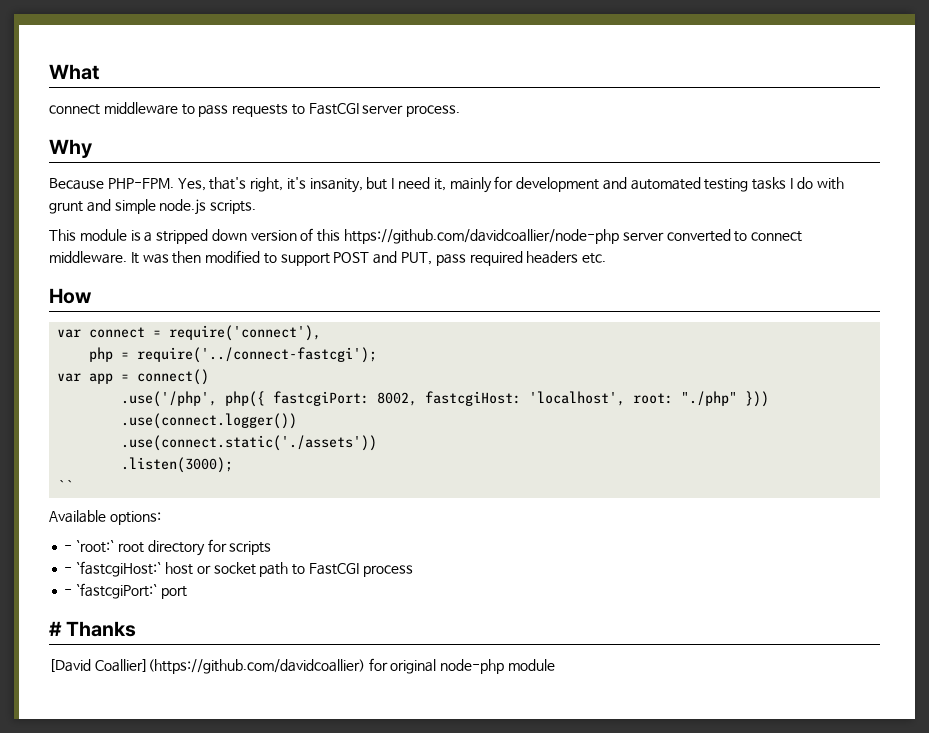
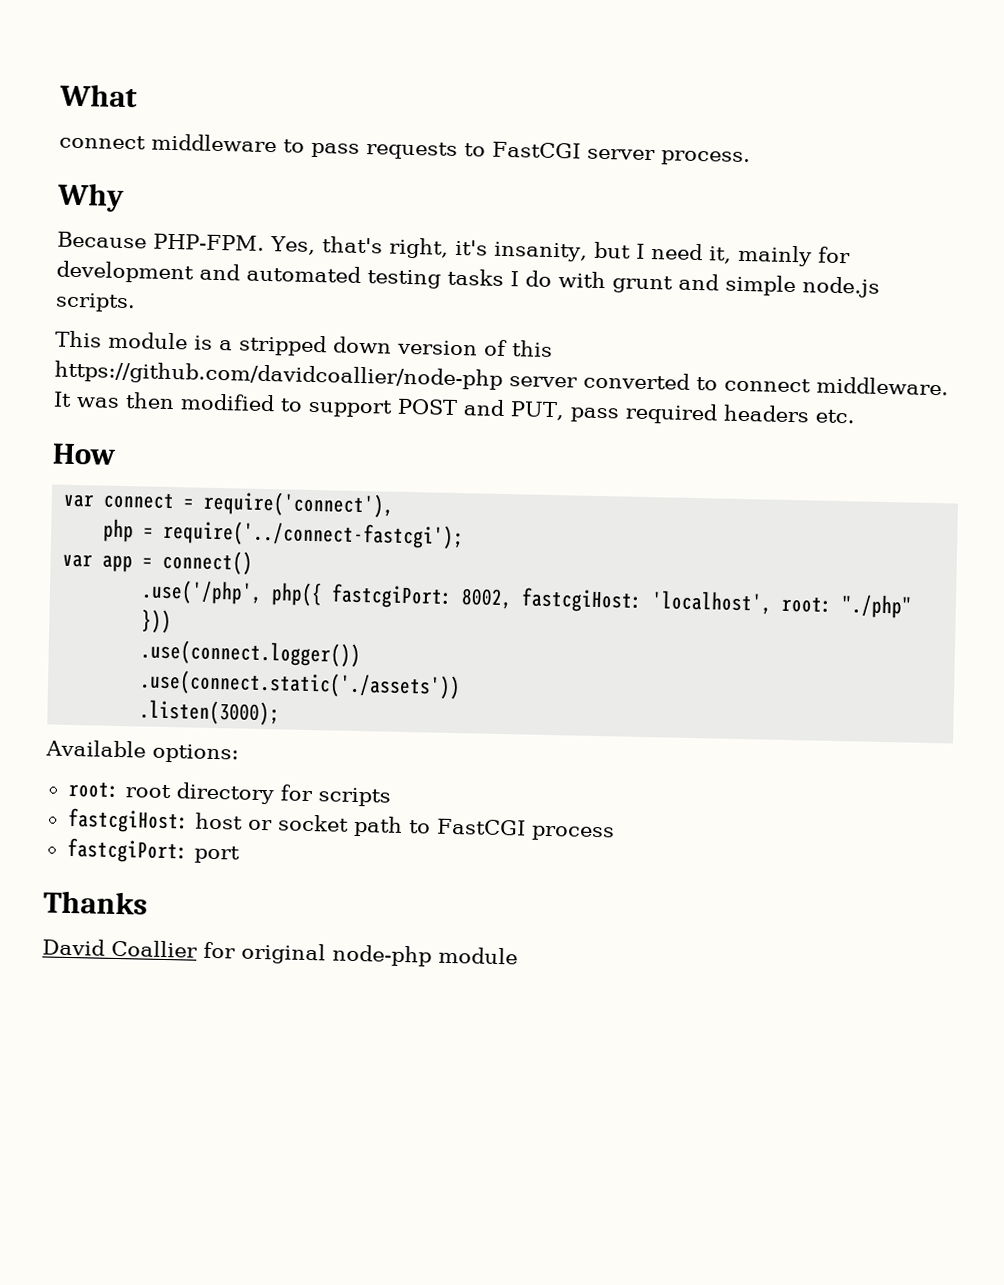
[57,480,74,491] // `` -> (281, 712) none
[64,540,115,553] - `root:` -> [67,781,119,799] root:
[64,561,162,577] - `fastcgiHost:` -> [66,807,189,834] fastcgiHost:
[64,583,158,599] - `fastcgiPort:` -> [66,837,188,864] fastcgiPort:
[49,621,62,636] # -> (240, 854) none
[49,659,365,674] [David Coallier](https://github.com/davidcoallier) -> [42,938,198,958] David Coallier

